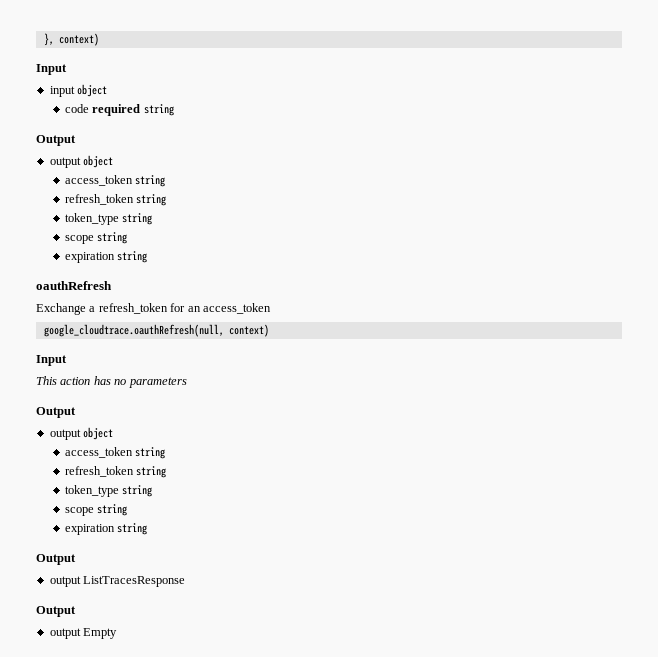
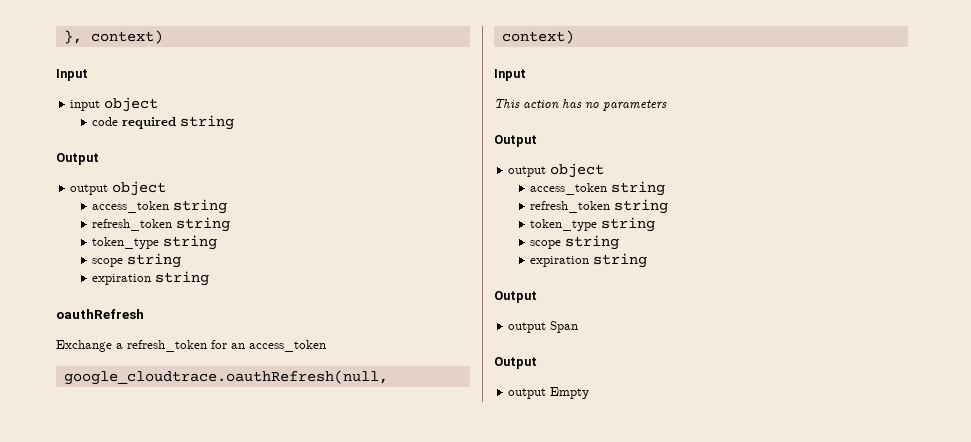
[83,576,186,587] ListTracesResponse -> [550,321,579,333] Span

